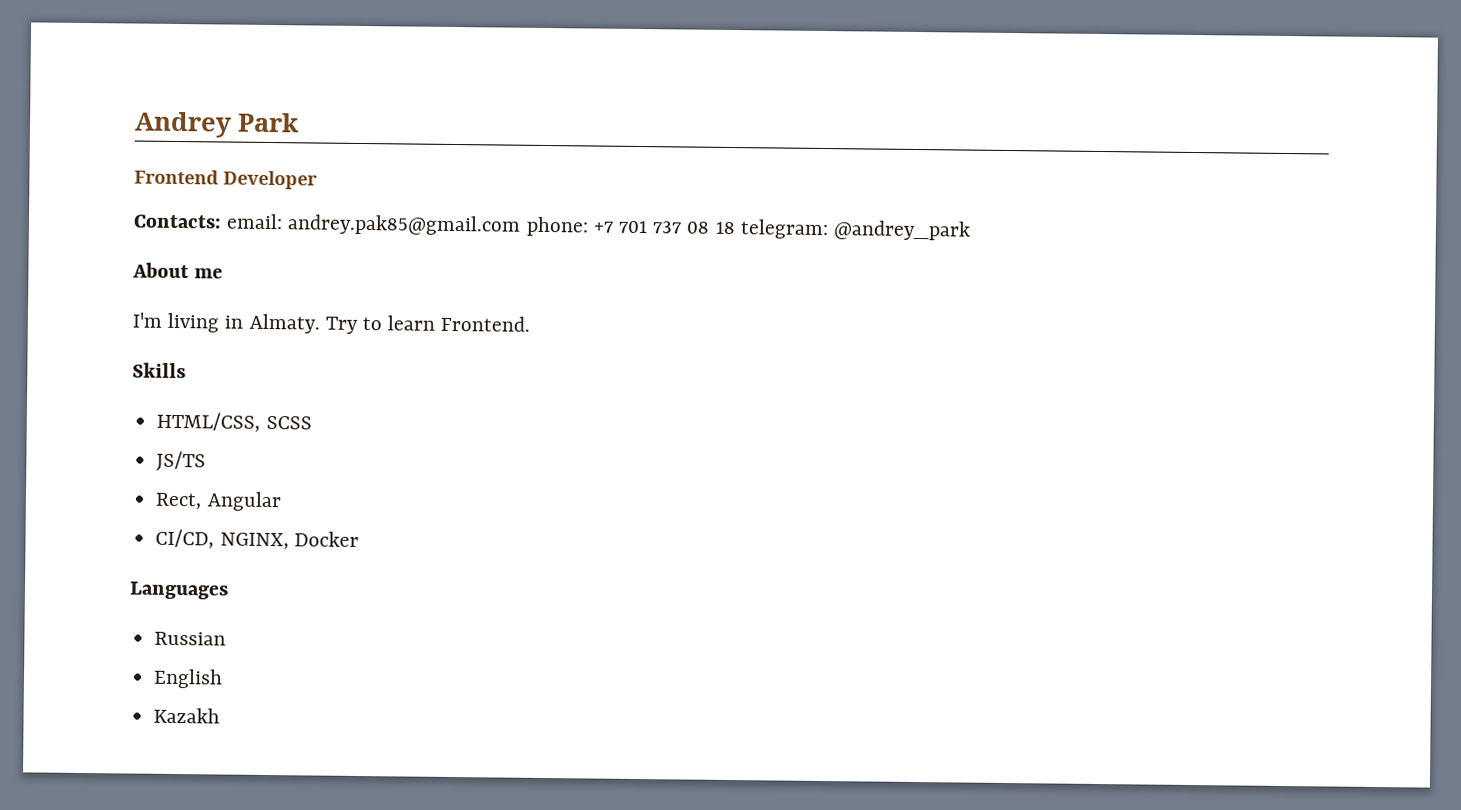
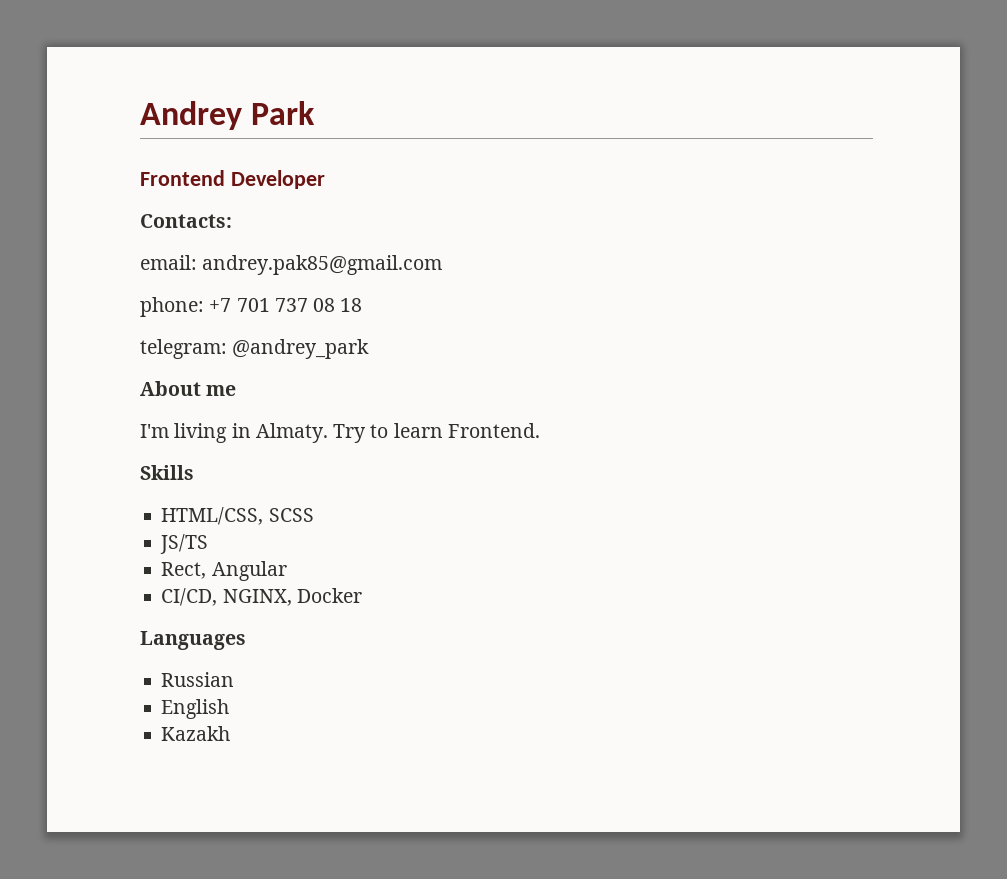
(222, 221) none -> (232, 221) //
(522, 225) none -> (443, 265) //
(735, 228) none -> (363, 305) //

